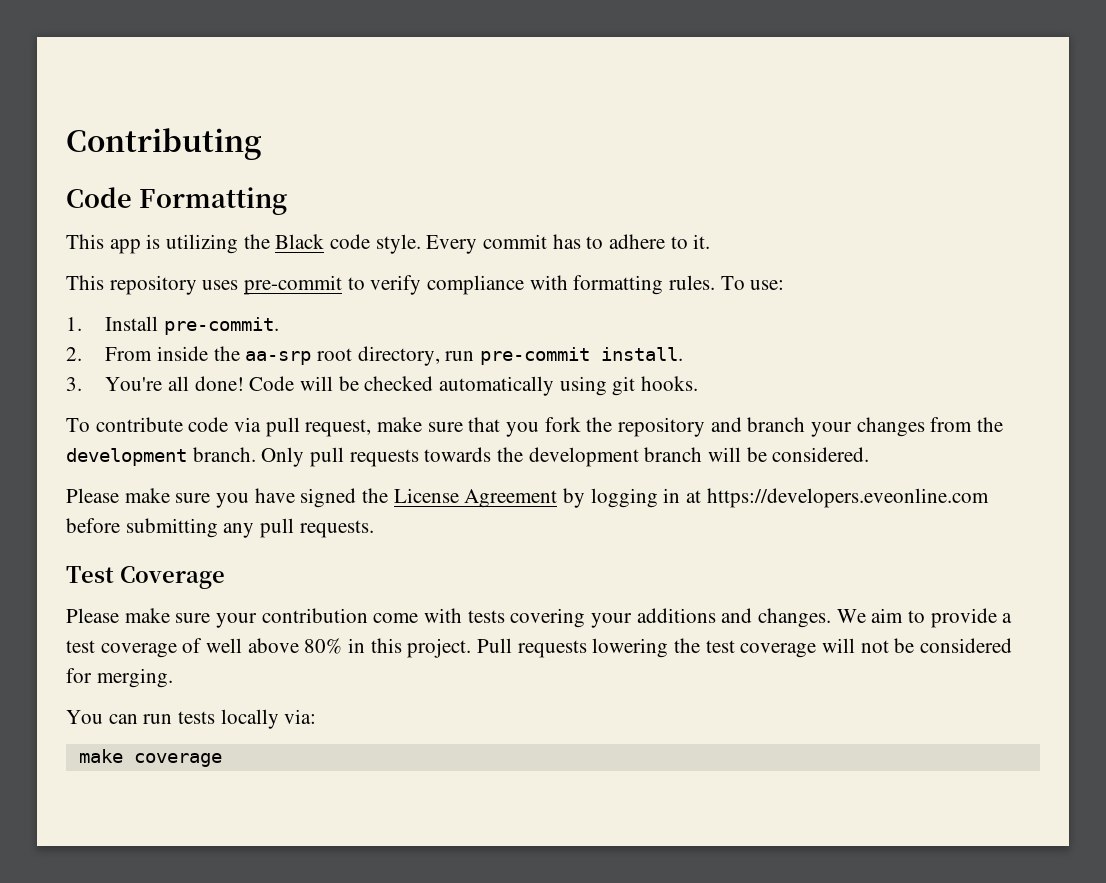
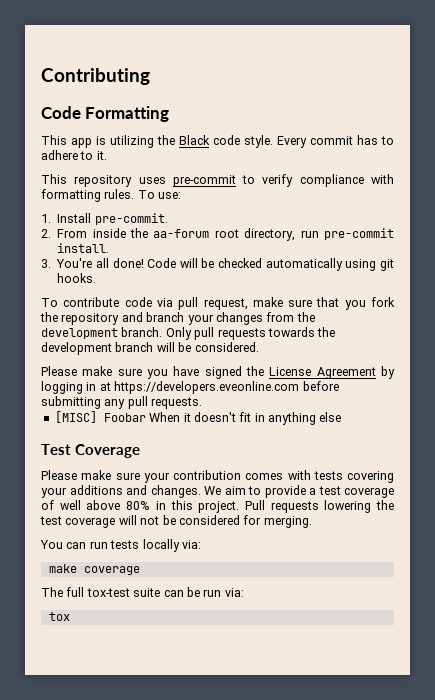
[245,351,312,365] aa-srp -> [153,229,210,238] aa-forum
(374, 529) none -> [54,411,342,425] // [MISC] Foobar When it doesn't fit in anything else
[373,613,419,623] come -> [245,473,284,480] comes
(222, 760) none -> [41,587,244,597] [48,612,70,621] // The full tox-test suite can be run via: // tox

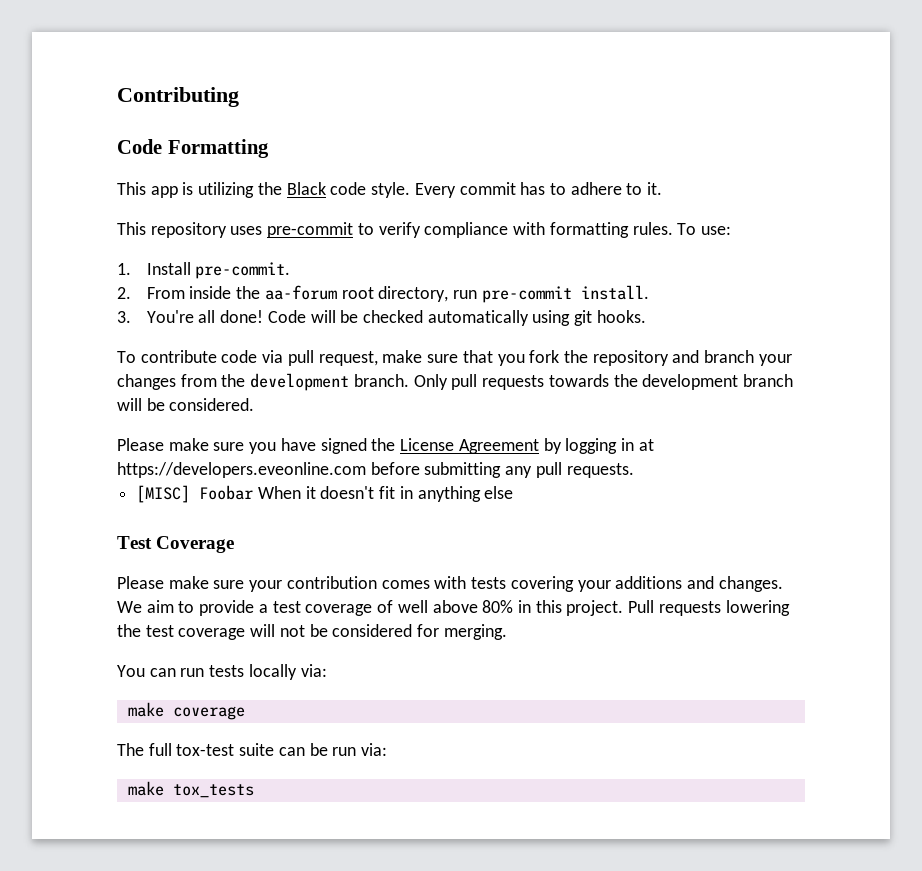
[48,612,70,621] tox -> [127,781,254,798] make tox_tests

